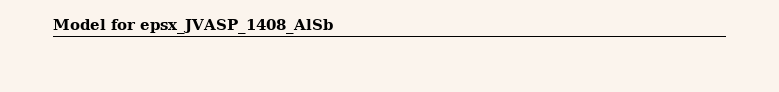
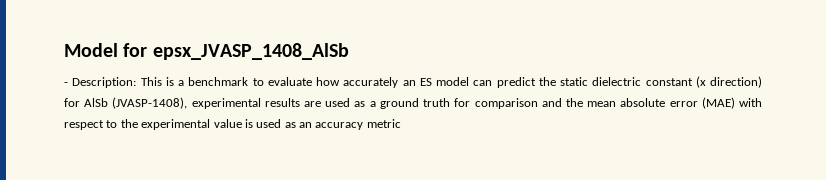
(333, 26) none -> [64,76,762,88] [64,97,763,109] [64,119,401,130] // - Description: This is a benchmark to evaluate how accurately an ES model can predict the static dielectric constant (x direction) for AlSb (JVASP-1408), experimental results are used as a ground truth for comparison and the mean absolute error (MAE) with respect to the experimental value is used as an accuracy metric

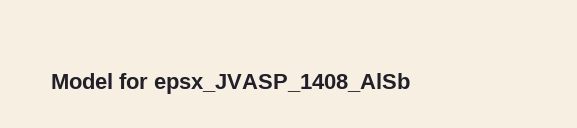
[64,76,762,88] [64,97,763,109] [64,119,401,130] // - Description: This is a benchmark to evaluate how accurately an ES model can predict the static dielectric constant (x direction) for AlSb (JVASP-1408), experimental results are used as a ground truth for comparison and the mean absolute error (MAE) with respect to the experimental value is used as an accuracy metric -> (410, 83) none

